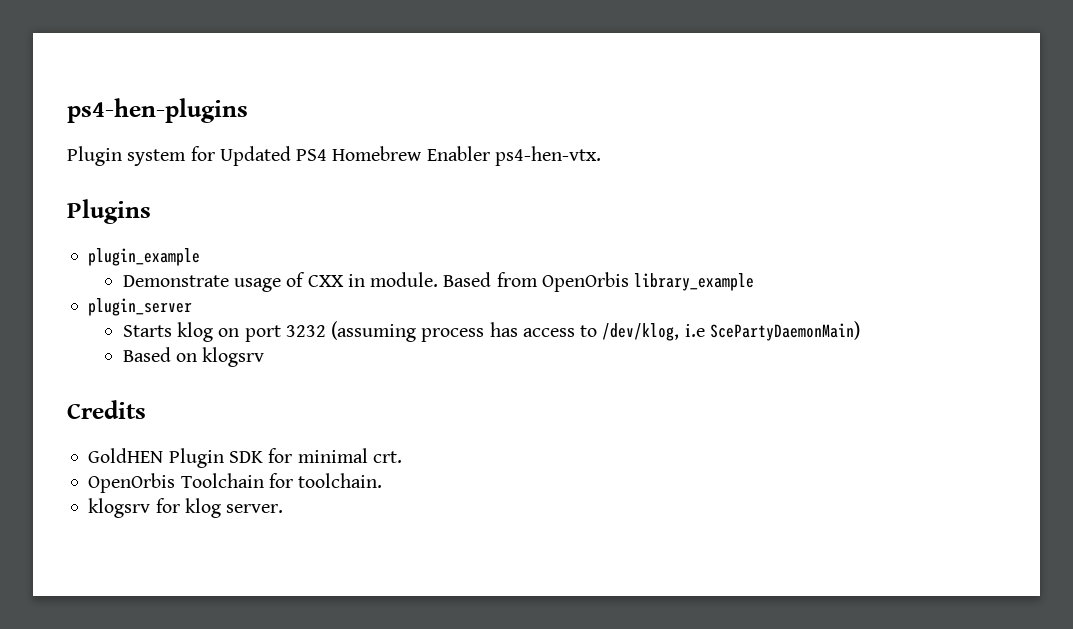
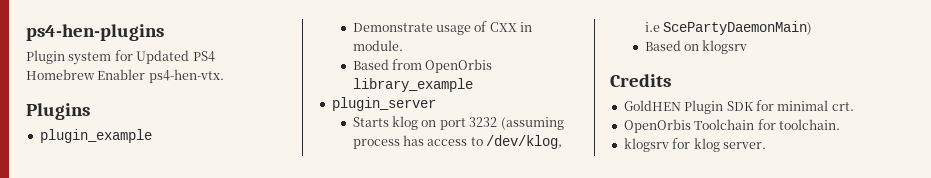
(439, 279) none -> (403, 45) //

